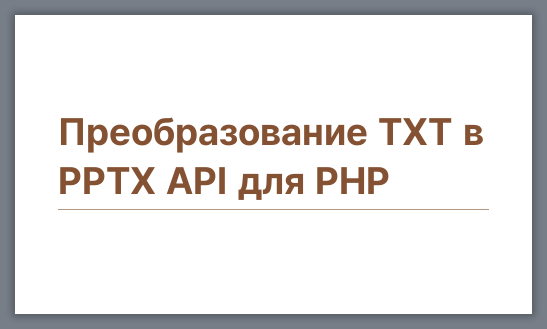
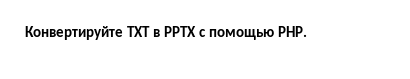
[58,117,368,153] Преобразование -> [25,26,123,40] Конвертируйте
[166,167,390,200] API для PHP -> [199,26,308,40] с помощью PHP.

